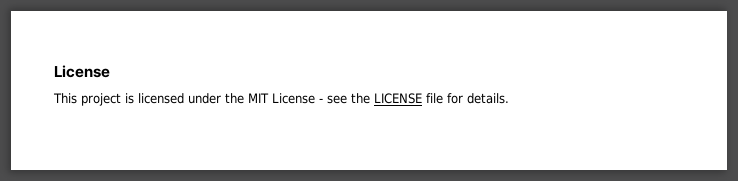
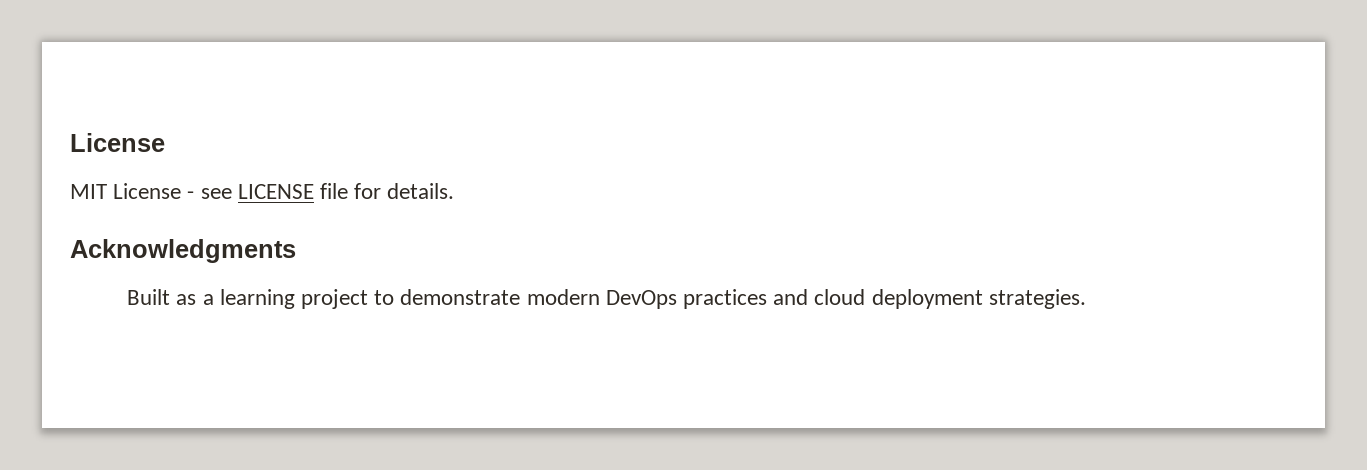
[53,93,244,106] This project is licensed under the -> (165, 142) none
[351,93,370,104] the -> (232, 193) none
(509, 98) none -> [70,239,296,263] [127,289,1086,309] // Acknowledgments // Built as a learning project to demonstrate modern DevOps practices and cloud deployment strategies.

